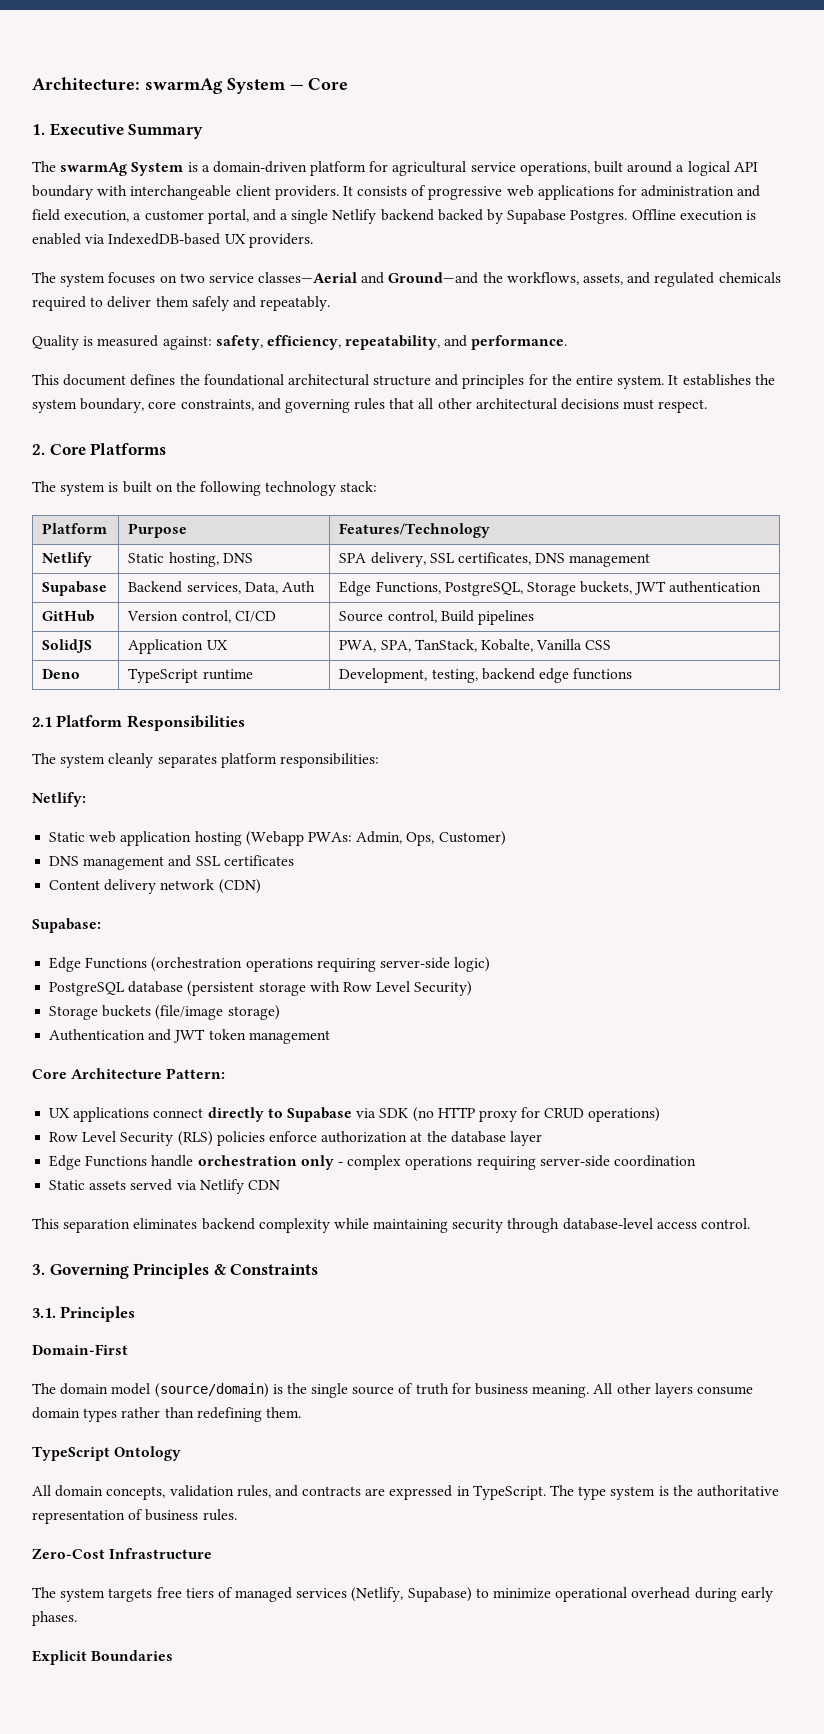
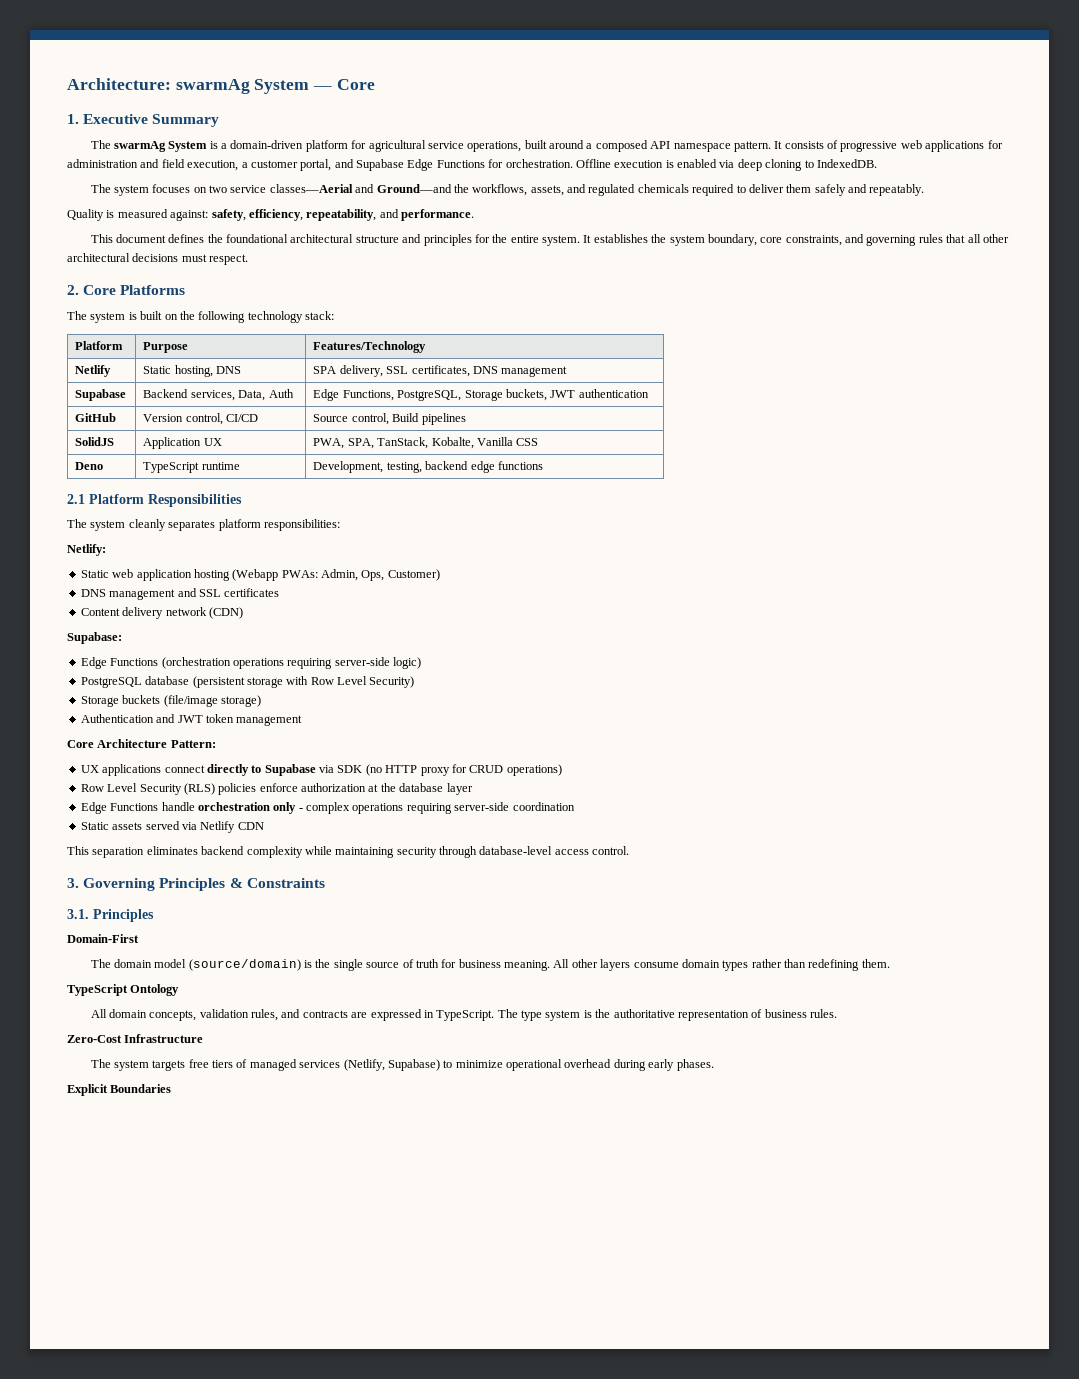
[687,161,758,176] [32,185,339,200] logical API boundary with interchangeable client providers. -> [595,140,771,152] composed API namespace pattern.
[280,209,628,224] a single Netlify backend backed by Supabase Postgres. -> [356,159,573,171] Supabase Edge Functions for orchestration.
[108,233,313,248] IndexedDB-based UX providers. -> [737,159,877,171] deep cloning to IndexedDB.

